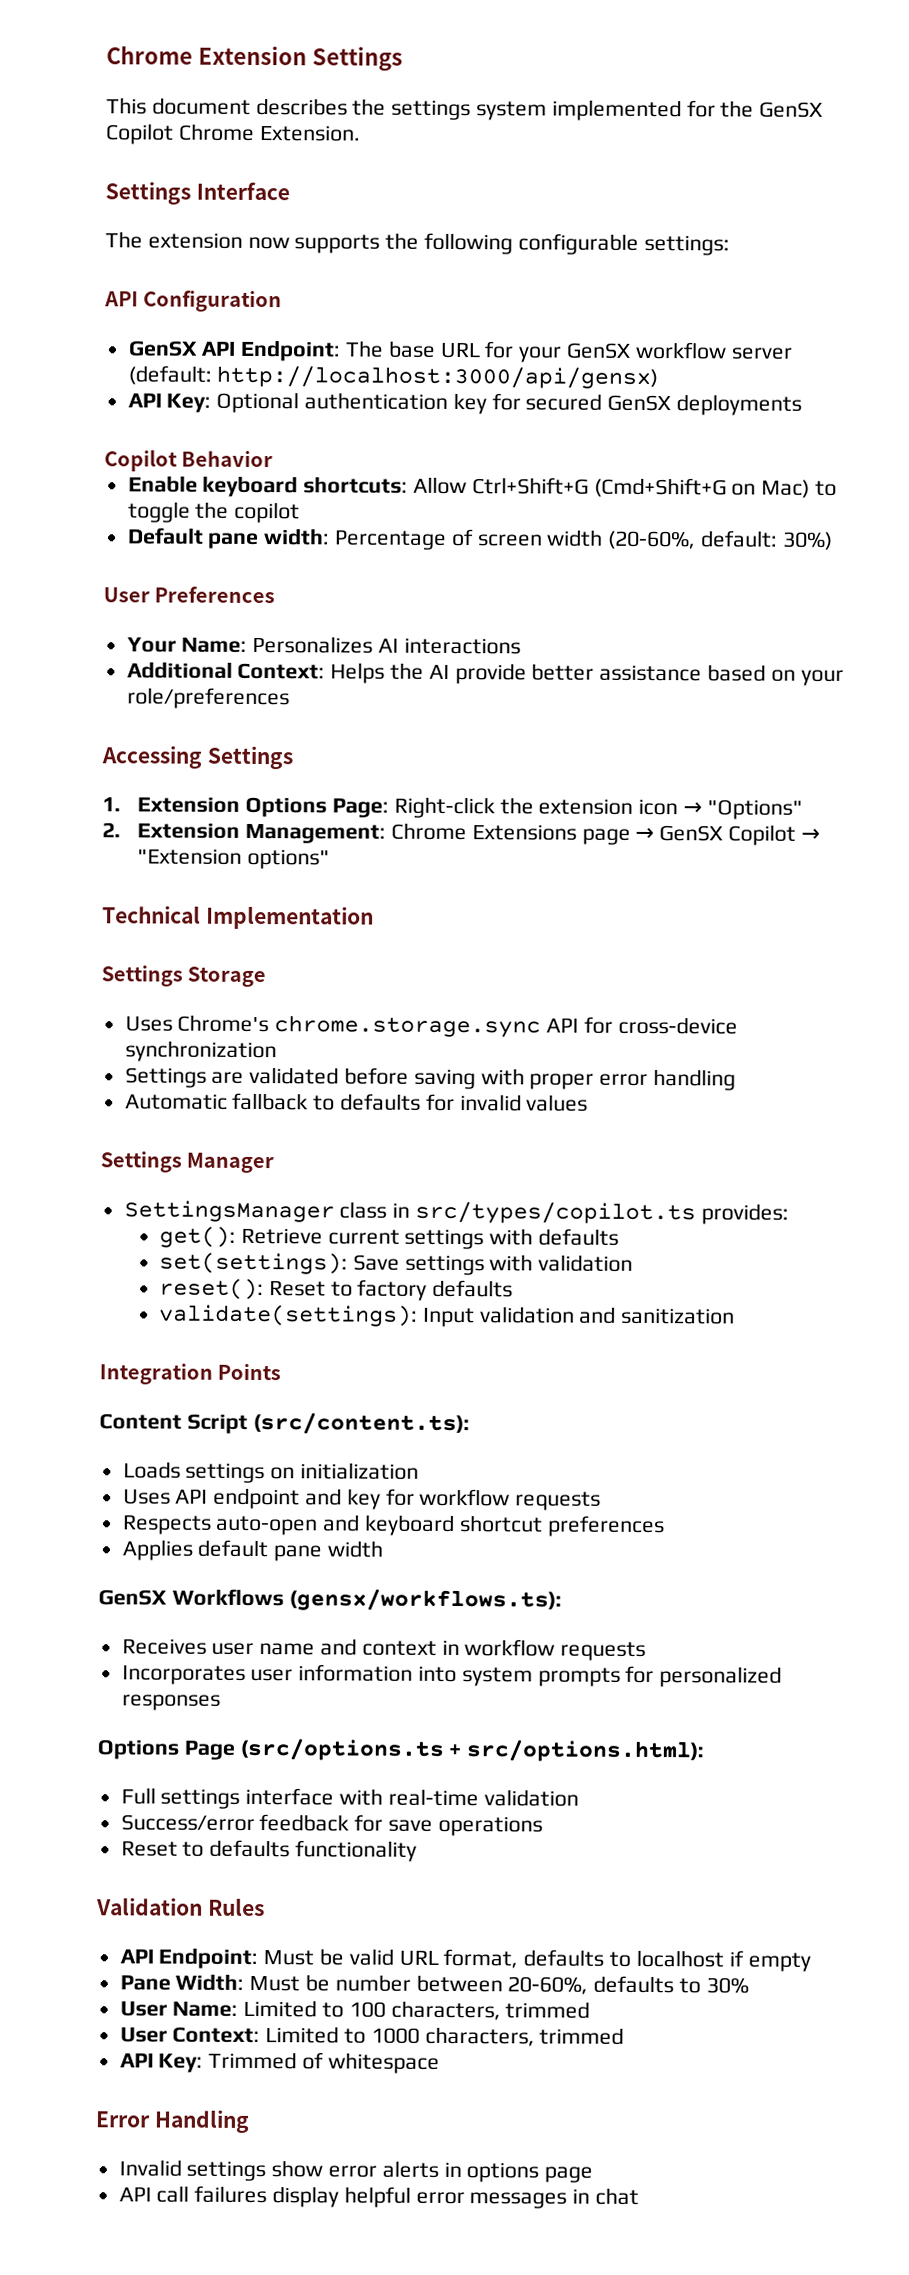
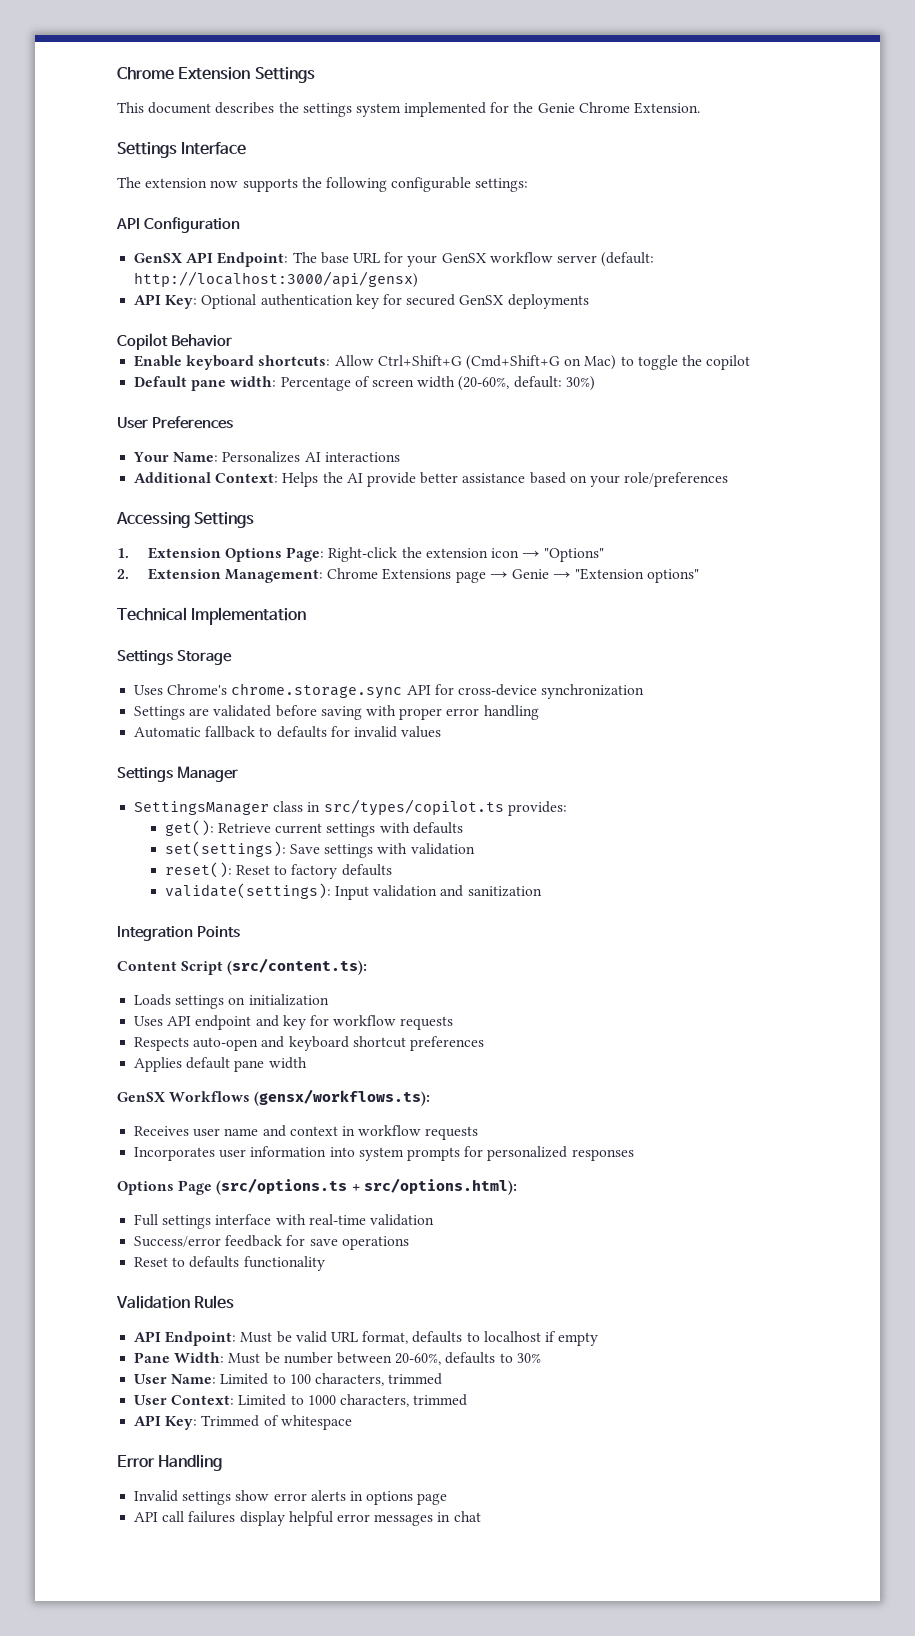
[759,101,824,118] [106,123,174,145] GenSX Copilot -> [537,103,575,113] Genie
[659,824,796,846] GenSX Copilot -> [511,569,549,579] Genie

